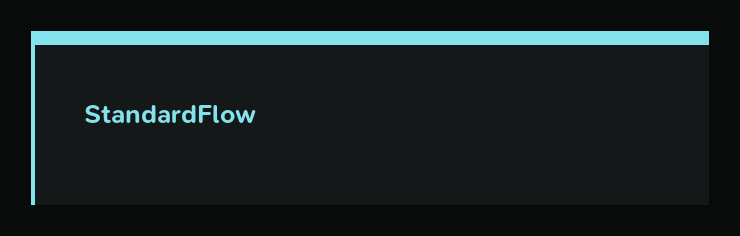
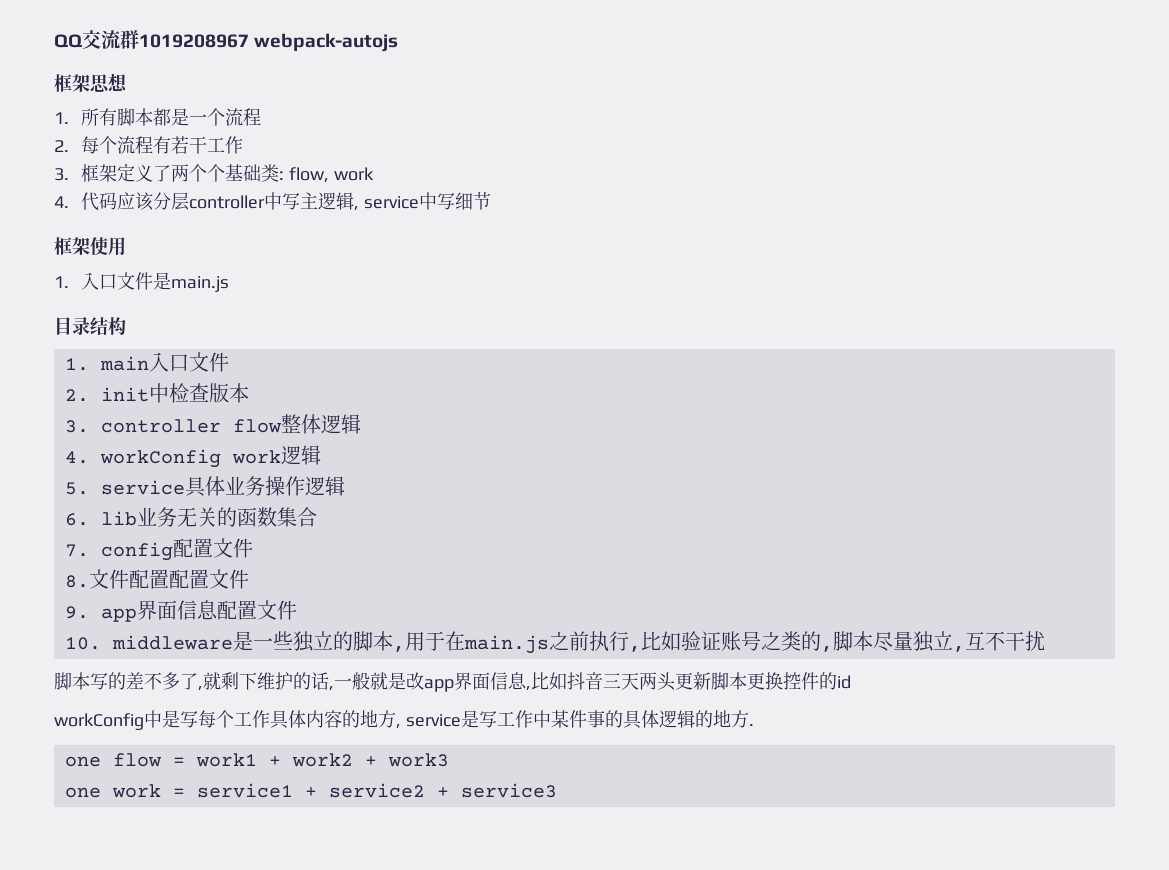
[84,105,256,123] StandardFlow -> [54,30,399,52] [54,73,127,93] [54,108,261,126] [54,136,243,154] [54,163,374,183] [54,192,491,211] [54,237,126,256] [54,272,229,292] [54,317,126,336] [64,352,229,372] [64,383,249,403] [64,414,361,434] [64,445,321,468] [64,476,345,497] [64,507,317,527] [64,538,253,561] [64,569,249,589] [64,600,297,622] [64,631,1045,654] [54,672,851,692] [54,710,754,730] [64,753,449,767] [64,783,557,798] QQ交流群1019208967 webpack-autojs // 框架思想 // 1.所有脚本都是一个流程 // 2.每个流程有若干工作 // 3.框架定义了两个个基础类: flow, work // 4.代码应该分层controller中写主逻辑, service中写细节 // 框架使用 // 1.入口文件是main.js // 目录结构 // 1. main入口文件 // 2. init中检查版本 // 3. controller flow整体逻辑 // 4. workConfig work逻辑 // 5. service具体业务操作逻辑 // 6. lib业务无关的函数集合 // 7. config配置文件 // 8.文件配置配置文件 // 9. app界面信息配置文件 // 10. middleware是一些独立的脚本,用于在main.js之前执行,比如验证账号之类的,脚本尽量独立,互不干扰 // 脚本写的差不多了,就剩下维护的话,一般就是改app界面信息,比如抖音三天两头更新脚本更换控件的id // workConfig中是写每个工作具体内容的地方, service是写工作中某件事的具体逻辑的地方. // one flow = work1 + work2 + work3 // one work = service1 + service2 + service3

